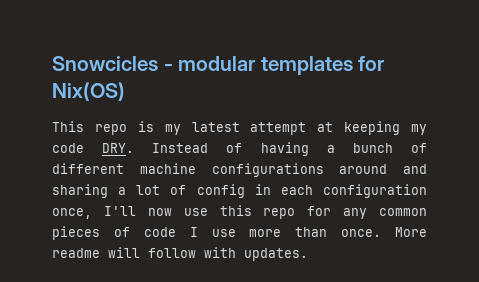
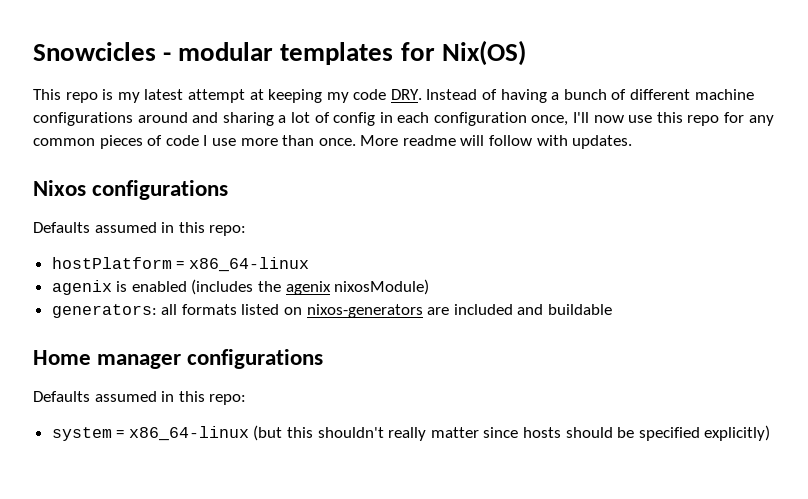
(308, 254) none -> [33,180,229,200] [33,222,247,236] [51,257,309,272] [51,279,430,295] [51,304,613,318] [33,349,324,369] [33,391,247,405] [51,425,771,441] // Nixos configurations // Defaults assumed in this repo: // hostPlatform = x86_64-linux // agenix is enabled (includes the agenix nixosModule) // generators: all formats listed on nixos-generators are included and buildable // Home manager configurations // Defaults assumed in this repo: // system = x86_64-linux (but this shouldn't really matter since hosts should be specified explicitly)

